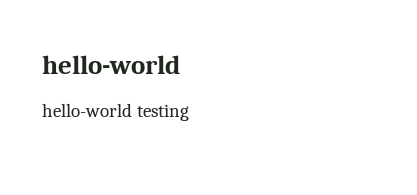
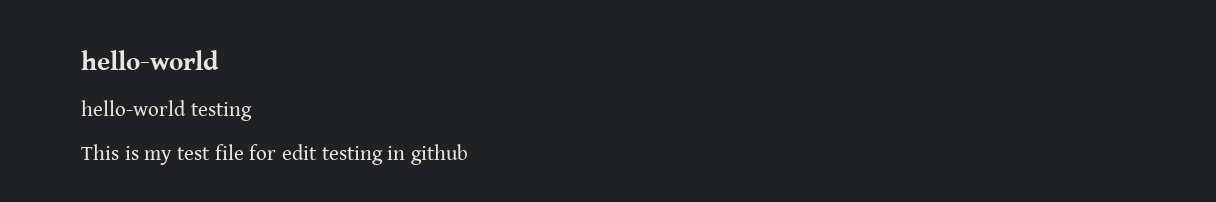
(190, 112) none -> [81,144,469,165] // This is my test file for edit testing in github

